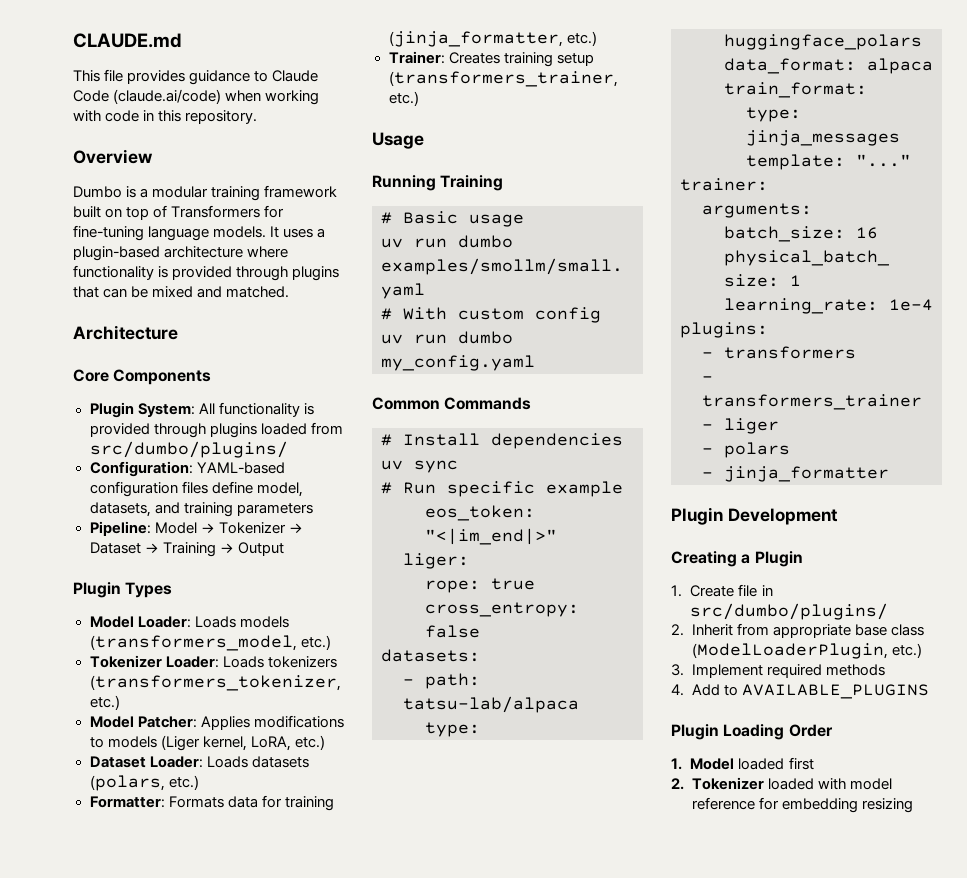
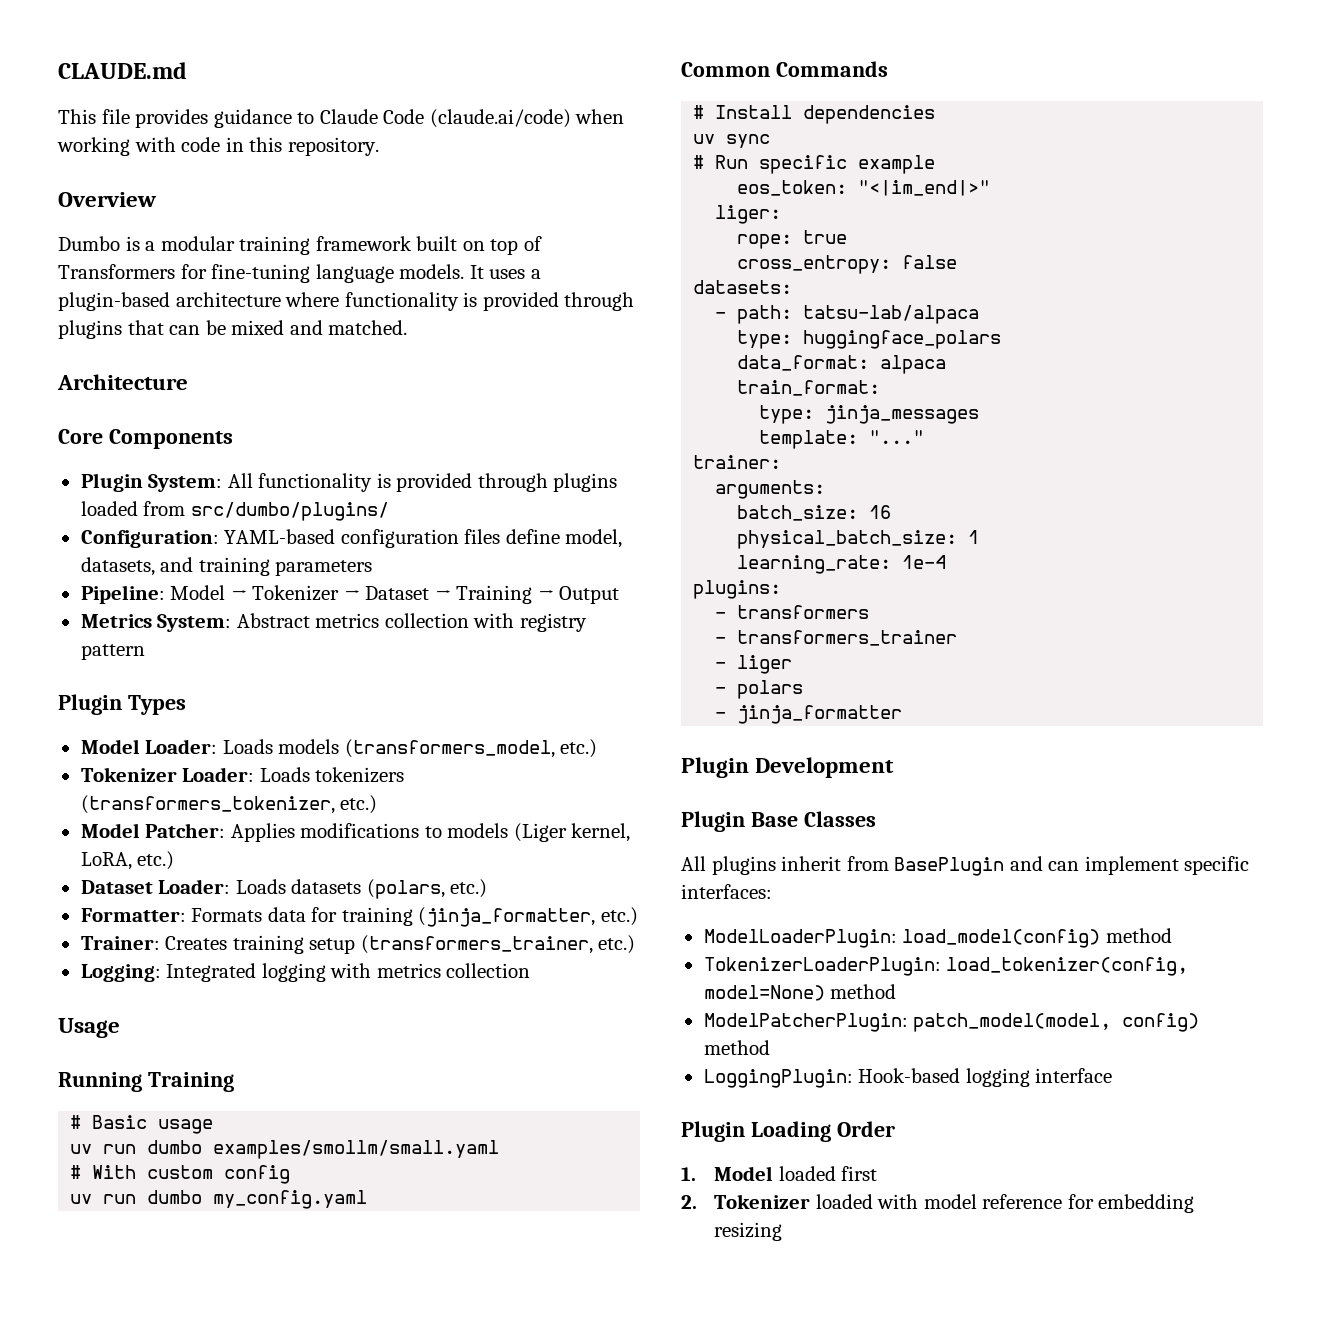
(284, 549) none -> [80,613,587,632] [80,644,145,660] // Metrics System: Abstract metrics collection with registry pattern
(419, 98) none -> [80,963,531,982] // Logging: Integrated logging with metrics collection
[671,551,803,567] [671,584,773,597] [690,603,889,620] [671,623,924,638] [691,643,922,659] [671,664,885,678] [671,684,929,699] Creating a Plugin // 1. Create file in src/dumbo/plugins/ // 2. Inherit from appropriate base class (ModelLoaderPlugin, etc.) // 3. Implement required methods // 4. Add to AVAILABLE_PLUGINS -> [681,811,876,832] [681,856,1250,876] [681,884,772,899] [703,928,1172,948] [703,957,1189,976] [703,984,897,1001] [703,1013,1200,1032] [703,1040,770,1055] [703,1068,1113,1088] Plugin Base Classes // All plugins inherit from BasePlugin and can implement specific interfaces: // ModelLoaderPlugin: load_model(config) method // TokenizerLoaderPlugin: load_tokenizer(config, model=None) method // ModelPatcherPlugin: patch_model(model, config) method // LoggingPlugin: Hook-based logging interface

